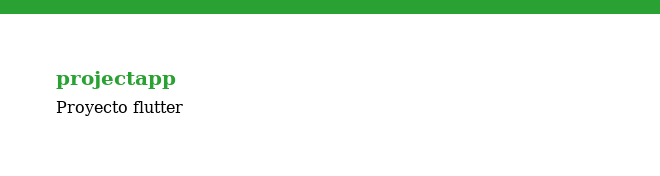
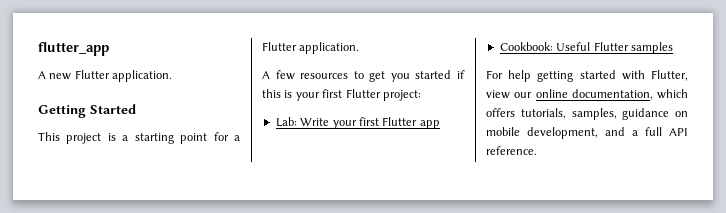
[56,71,176,89] [56,101,183,116] projectapp // Proyecto flutter -> [38,42,109,56] [38,70,173,82] [38,104,136,118] [38,132,240,144] [262,42,360,54] [262,70,465,82] [262,89,421,101] [275,117,440,129] [499,42,673,54] [486,70,688,82] [486,89,688,100] [486,108,688,120] [486,127,688,139] [486,146,537,155] flutter_app // A new Flutter application. // Getting Started // This project is a starting point for a Flutter application. // A few resources to get you started if this is your first Flutter project: // Lab: Write your first Flutter app // Cookbook: Useful Flutter samples // For help getting started with Flutter, view our online documentation, which offers tutorials, samples, guidance on mobile development, and a full API reference.

